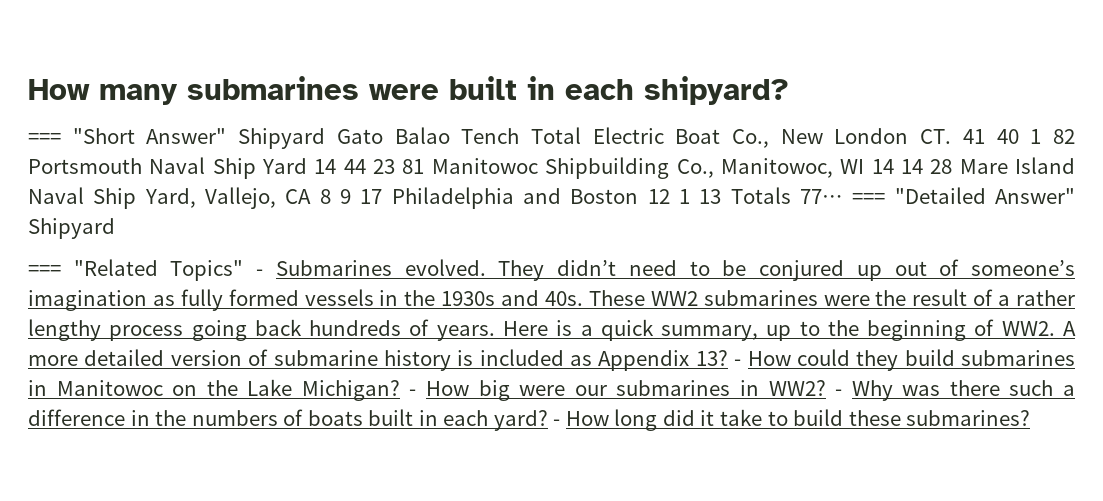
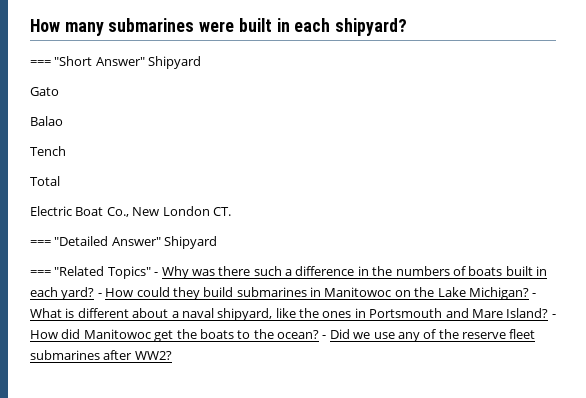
(326, 138) none -> (202, 62) //
(383, 136) none -> (59, 91) //
(450, 135) none -> (63, 121) //
(520, 136) none -> (66, 151) //
(581, 135) none -> (60, 181) //
[962,129,1076,144] [28,157,1076,179] [28,187,844,209] 41 40 1 82 Portsmouth Naval Ship Yard 14 44 23 81 Manitowoc Shipbuilding Co., Manitowoc, WI 14 14 28 Mare Island Naval Ship Yard, Vallejo, CA 8 9 17 Philadelphia and Boston 12 1 13 Totals 77… -> (231, 211) //
[275,259,1076,281] [28,289,1076,311] [28,319,1077,341] [28,349,1075,371] [28,379,843,401] Submarines evolved. They didn’t need to be conjured up out of someone’s imagination as fully formed vessels in the 1930s and 40s. These WW2 submarines were the result of a rather lengthy process going back hundreds of years. Here is a quick summary, up to the beginning of WW2. A more detailed version of submarine history is included as Appendix 13? - How could they build submarines in Manitowoc on the Lake Michigan? - How big were our submarines in WW2? - -> (159, 274) none
[614,409,1031,431] long did it take to build these submarines? -> [136,287,537,300] [30,308,556,321] [30,329,536,342] [30,350,172,360] could they build submarines in Manitowoc on the Lake Michigan? - What is different about a naval shipyard, like the ones in Portsmouth and Mare Island? - How did Manitowoc get the boats to the ocean? - Did we use any of the reserve fleet submarines after WW2?

